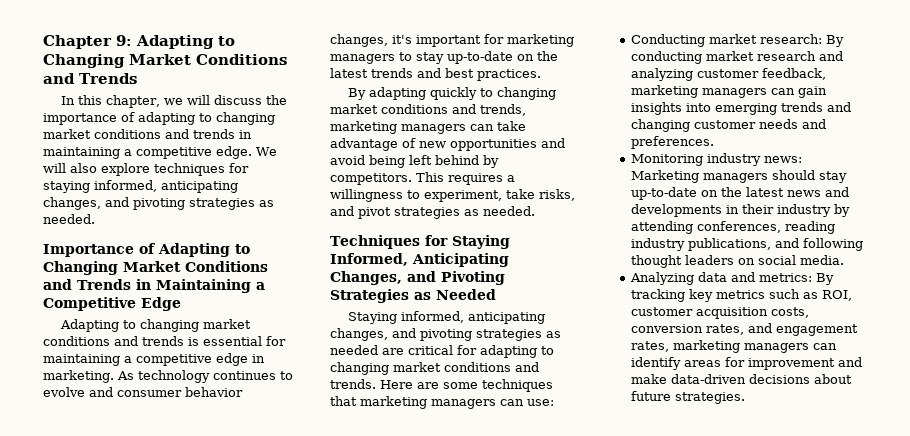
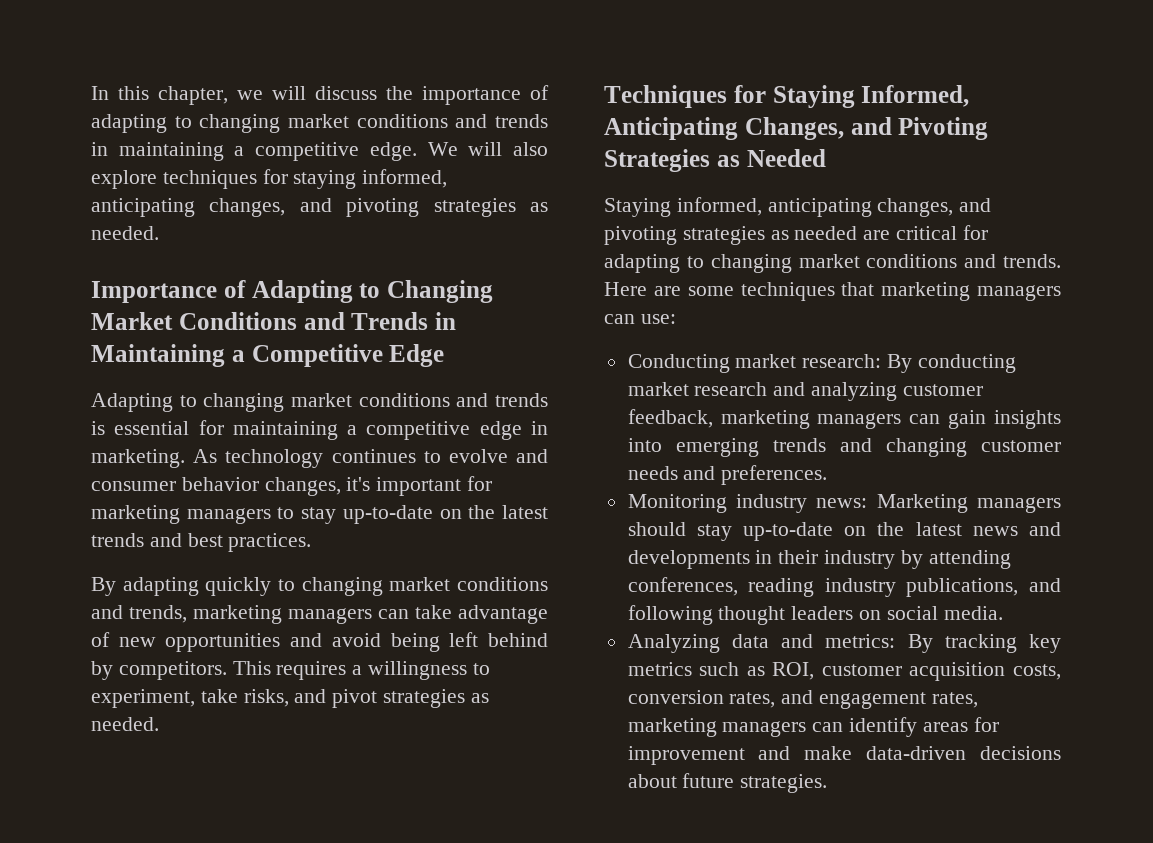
[43,35,235,49] [43,54,287,68] [43,73,137,84] Chapter 9: Adapting to Changing Market Conditions and Trends // -> (91, 93) none

